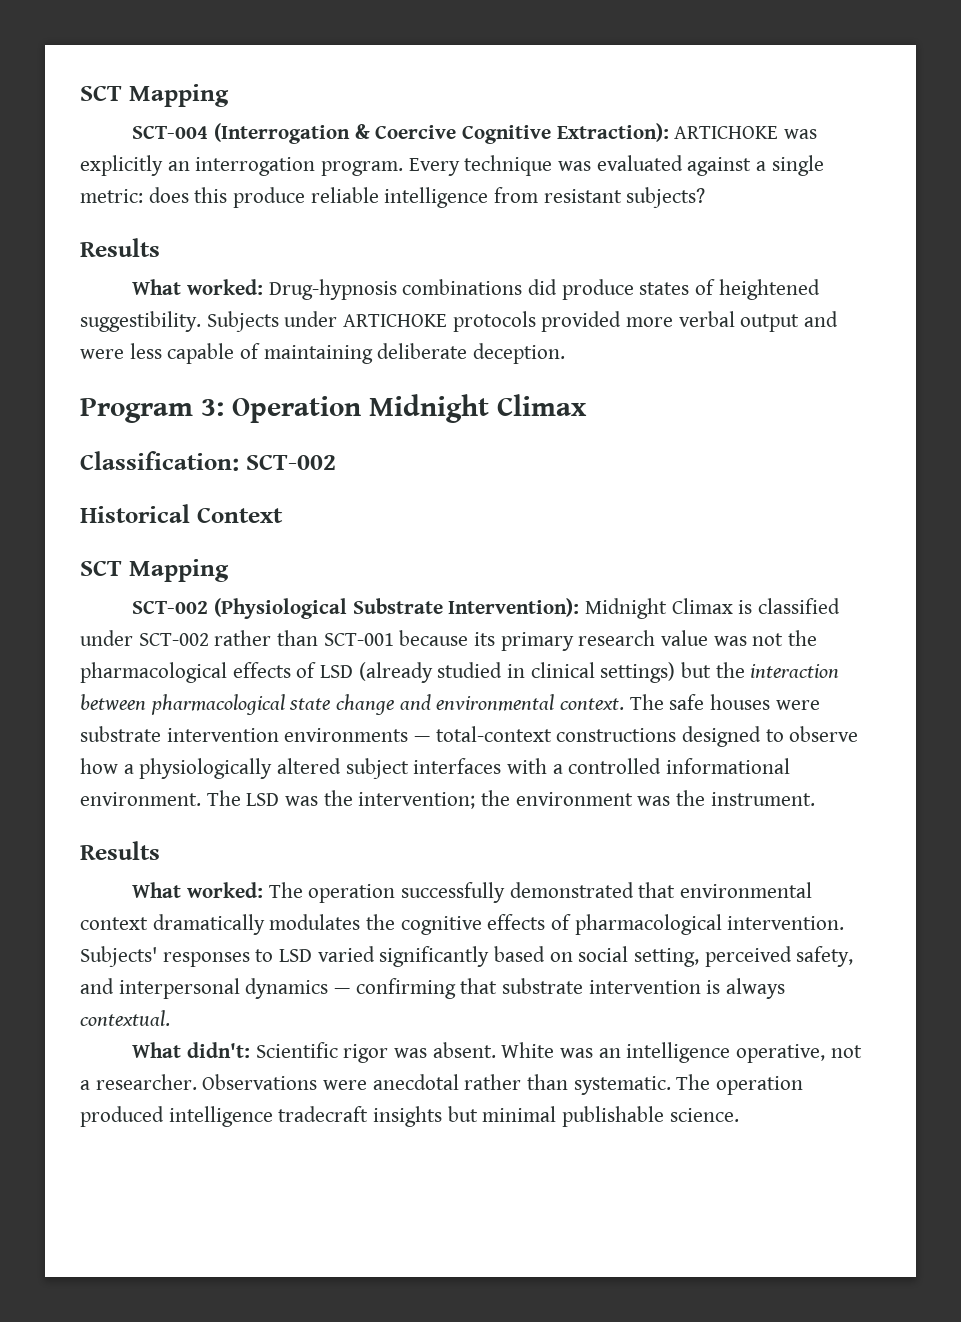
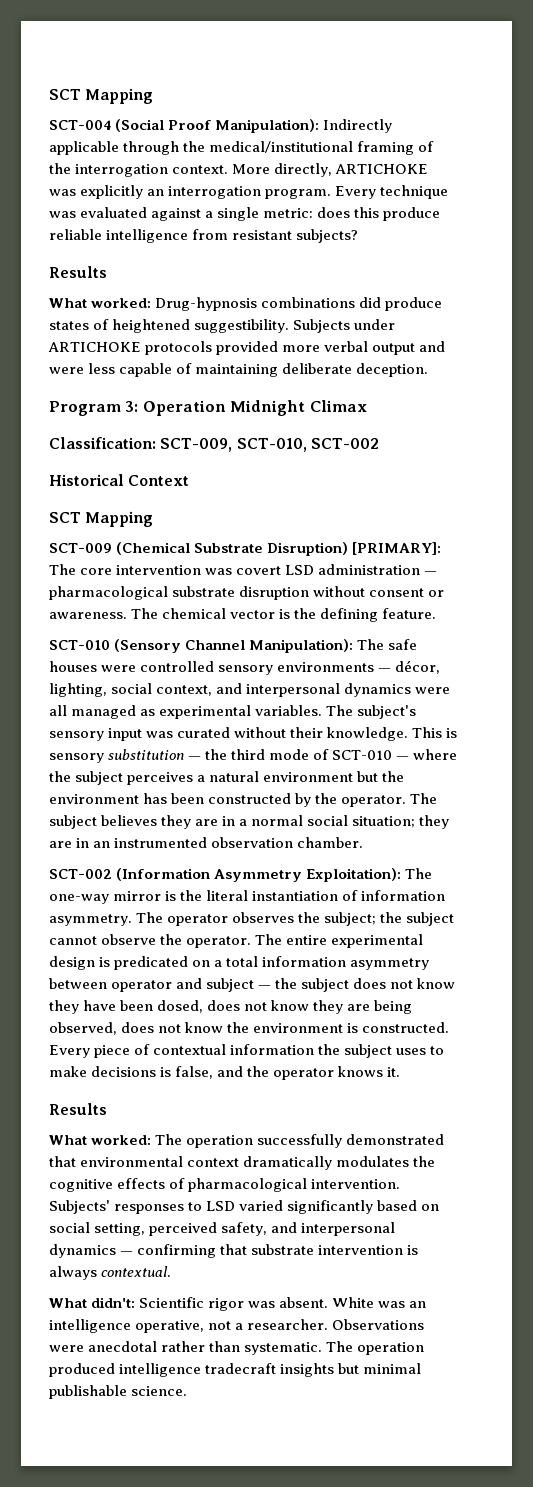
[213,123,669,144] (Interrogation & Coercive Cognitive Extraction): -> [115,119,393,133] [49,141,435,155] [49,163,333,177] (Social Proof Manipulation): Indirectly applicable through the medical/institutional framing of the interrogation context. More directly,
(239, 461) none -> [160,438,307,452] SCT-009, SCT-010,
[132,598,840,619] [80,630,818,651] [80,662,840,683] [80,694,820,715] [80,726,859,747] [80,758,791,779] [80,790,815,809] SCT-002 (Physiological Substrate Intervention): Midnight Climax is classified under SCT-002 rather than SCT-001 because its primary research value was not the pharmacological effects of LSD (already studied in clinical settings) but the interaction between pharmacological state change and environmental context. The safe houses were substrate intervention environments — total-context constructions designed to observe how a physiologically altered subject interfaces with a controlled informational environment. The LSD was the intervention; the environment was the instrument. -> [49,542,442,556] [49,564,438,575] [49,586,445,600] [49,608,437,622] [49,639,418,653] [49,660,441,675] [49,683,451,697] [49,705,417,719] [49,727,458,741] [49,749,458,763] [49,771,405,785] [49,793,438,807] [49,815,450,829] [49,837,364,848] [49,868,433,882] [49,890,446,904] [49,912,455,926] [49,934,424,948] [49,956,430,970] [49,978,456,992] [49,1000,413,1014] [49,1022,450,1035] [49,1044,445,1058] [49,1066,401,1080] SCT-009 (Chemical Substrate Disruption) [PRIMARY]: The core intervention was covert LSD administration — pharmacological substrate disruption without consent or awareness. The chemical vector is the defining feature. // SCT-010 (Sensory Channel Manipulation): The safe houses were controlled sensory environments — décor, lighting, social context, and interpersonal dynamics were all managed as experimental variables. The subject's sensory input was curated without their knowledge. This is sensory substitution — the third mode of SCT-010 — where the subject perceives a natural environment but the environment has been constructed by the operator. The subject believes they are in a normal social situation; they are in an instrumented observation chamber. // SCT-002 (Information Asymmetry Exploitation): The one-way mirror is the literal instantiation of information asymmetry. The operator observes the subject; the subject cannot observe the operator. The entire experimental design is predicated on a total information asymmetry between operator and subject — the subject does not know they have been dosed, does not know they are being observed, does not know the environment is constructed. Every piece of contextual information the subject uses to make decisions is false, and the operator knows it.

